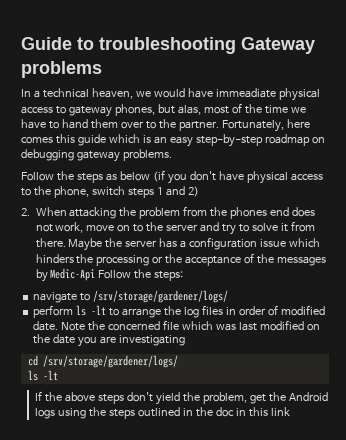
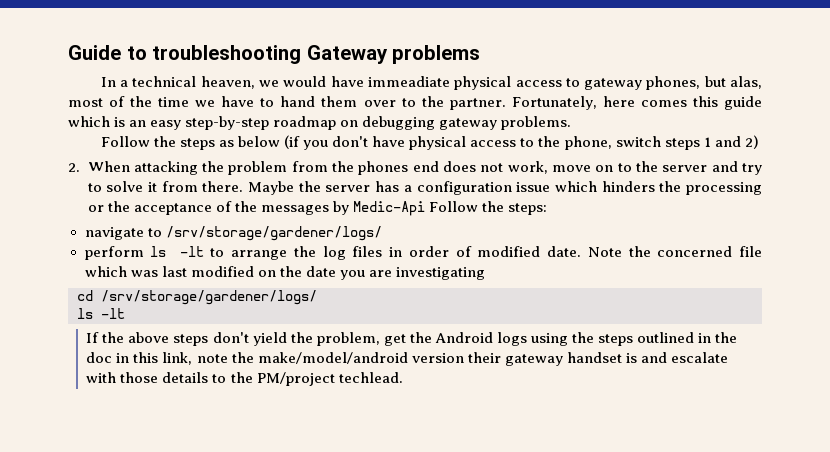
[270,407,290,416] link -> [162,352,728,366] [86,372,403,386] link, note the make/model/android version their gateway handset is and escalate with those details to the PM/project techlead.

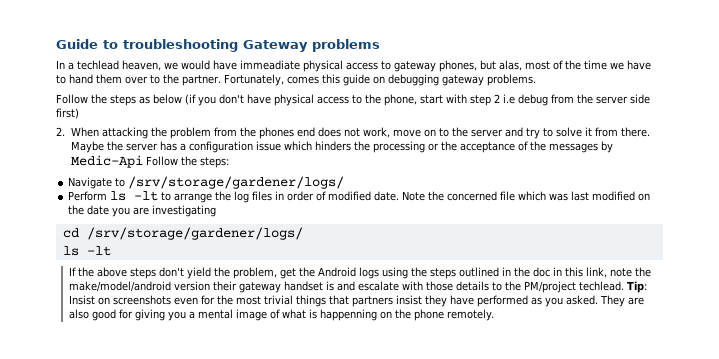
[132,76,197,87] technical -> [77,60,119,70] techlead
[602,96,635,107] here -> (284, 80) none
[68,116,337,130] which is an easy step-by-step roadmap -> (370, 80) none
[615,135,759,150] switch steps 1 and 2) -> [420,94,650,106] [56,108,79,119] start with step 2 i.e debug from the server side first)
[84,227,144,240] navigate -> [68,177,113,189] Navigate
[84,246,144,260] perform -> [68,191,108,201] Perform
(403, 377) none -> [626,281,647,293] [68,295,644,307] [68,309,495,321] Tip: Insist on screenshots even for the most trivial things that partners insist they have performed as you asked. They are also good for giving you a mental image of what is happenning on the phone remotely.

